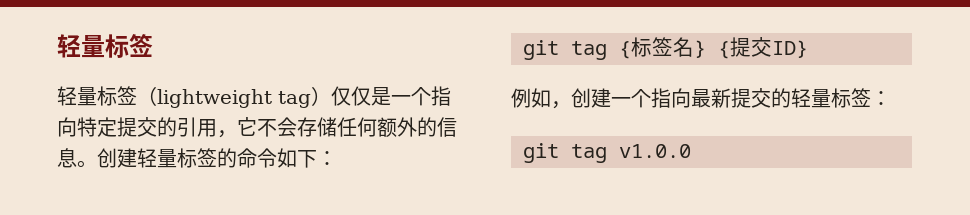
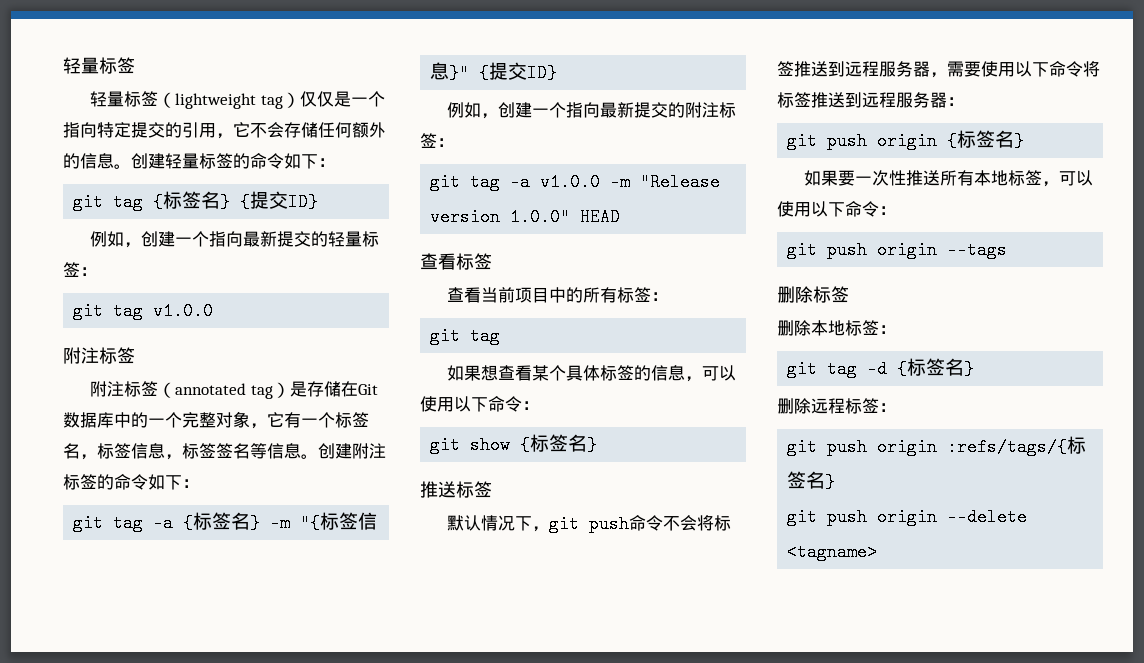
(691, 151) none -> [63,347,135,364] [89,381,378,399] [63,411,369,429] [63,443,386,460] [63,474,199,490] [73,512,378,532] [430,62,558,82] [446,102,736,119] [420,133,454,148] [430,173,721,191] [430,208,621,226] [420,253,492,270] [446,287,668,303] [430,327,501,345] [446,365,736,382] [420,396,539,412] [430,434,598,454] [420,481,492,498] [446,515,731,533] [777,61,1100,78] [777,92,964,108] [787,130,1025,150] [803,170,1093,187] [777,201,896,217] [787,241,1008,259] [777,286,849,303] [777,320,896,336] [787,358,975,378] [777,398,896,414] [787,436,1087,456] [787,471,836,491] [787,508,1028,526] [787,543,878,561] // 附注标签 // 附注标签（annotated tag）是存储在Git数据库中的一个完整对象，它有一个标签名，标签信息，标签签名等信息。创建附注标签的命令如下： // git tag -a {标签名} -m "{标签信息}" {提交ID} // 例如，创建一个指向最新提交的附注标签： // git tag -a v1.0.0 -m "Release version 1.0.0" HEAD // 查看标签 // 查看当前项目中的所有标签： // git tag // 如果想查看某个具体标签的信息，可以使用以下命令： // git show {标签名} // 推送标签 // 默认情况下，git push命令不会将标签推送到远程服务器，需要使用以下命令将标签推送到远程服务器： // git push origin {标签名} // 如果要一次性推送所有本地标签，可以使用以下命令： // git push origin --tags // 删除标签 // 删除本地标签： // git tag -d {标签名} // 删除远程标签： // git push origin :refs/tags/{标签名} // git push origin --delete <tagname>

